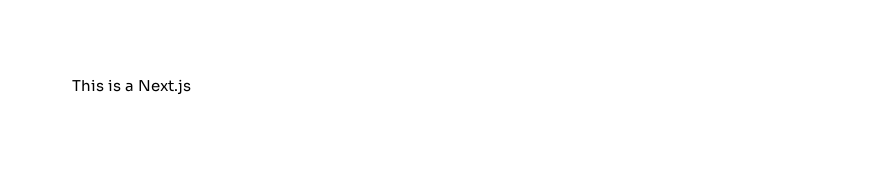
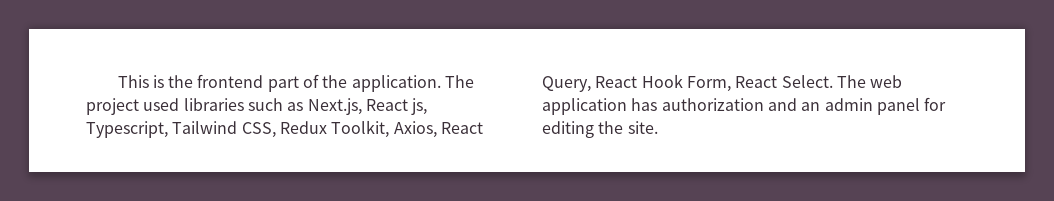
[125,79,192,95] a Next.js -> [168,74,475,92] [86,98,428,115] [86,120,483,138] [542,74,903,92] [542,97,947,115] [542,121,658,138] the frontend part of the application. The project used libraries such as Next.js, React js, Typescript, Tailwind CSS, Redux Toolkit, Axios, React Query, React Hook Form, React Select. The web application has authorization and an admin panel for editing the site.

